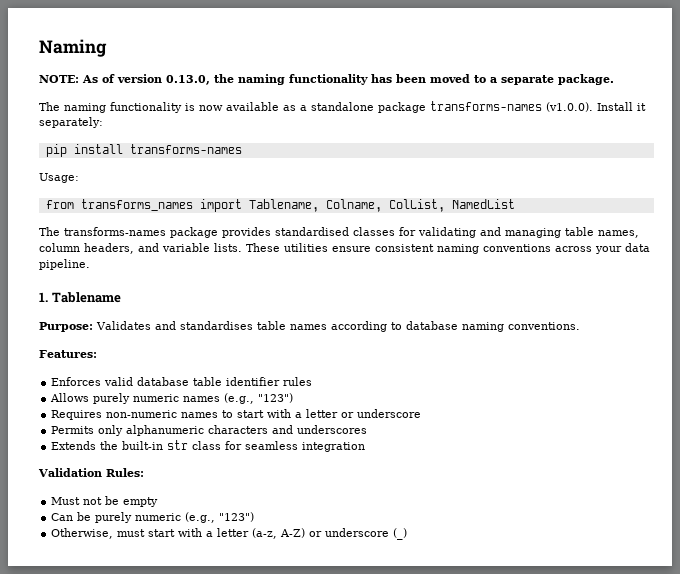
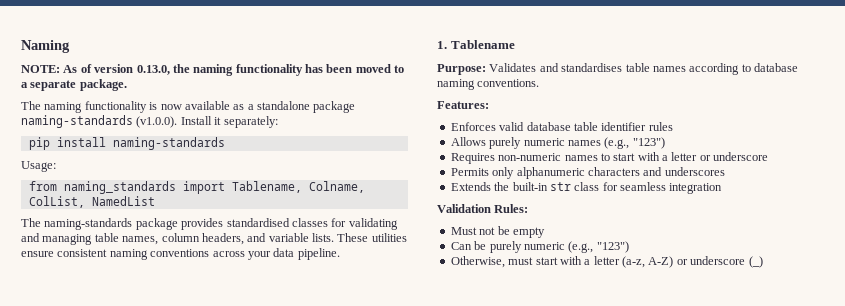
[430,101,542,111] transforms-names -> [21,115,133,128] naming-standards
[129,144,242,154] transforms-names -> [112,137,225,150] naming-standards
[80,199,193,211] transforms_names -> [63,181,176,194] naming_standards
[64,227,166,236] transforms-names -> [44,218,133,230] naming-standards

